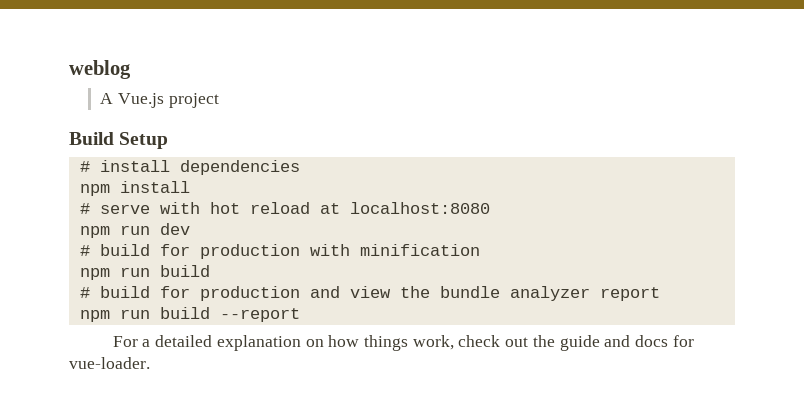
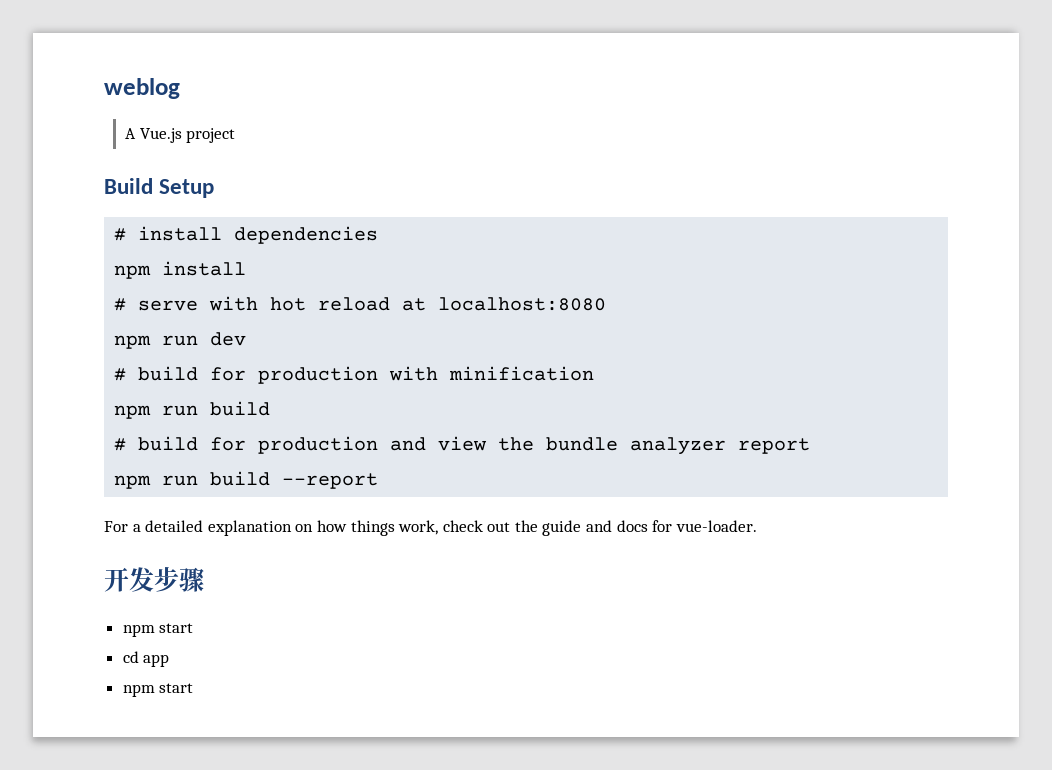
(150, 363) none -> [104,567,204,592] [122,623,194,637] [122,651,170,667] [122,683,194,697] // 开发步骤 // npm start // cd app // npm start

